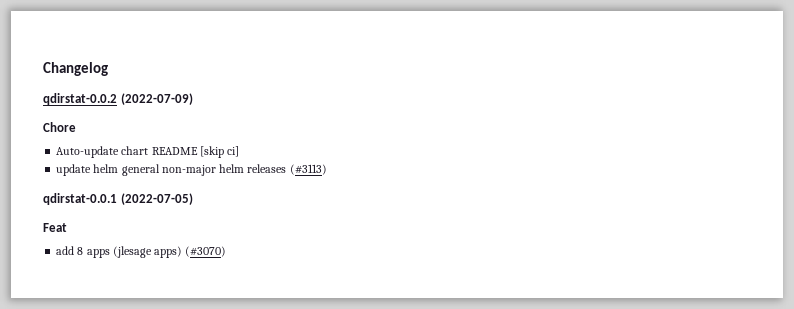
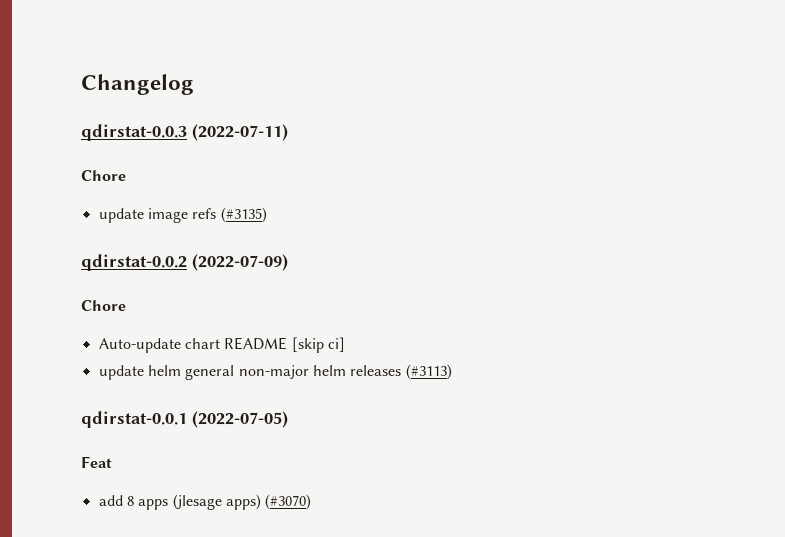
(108, 69) none -> [81,124,288,141] [81,170,126,181] [98,207,267,223] // qdirstat-0.0.3 (2022-07-11) // Chore // update image refs (#3135)

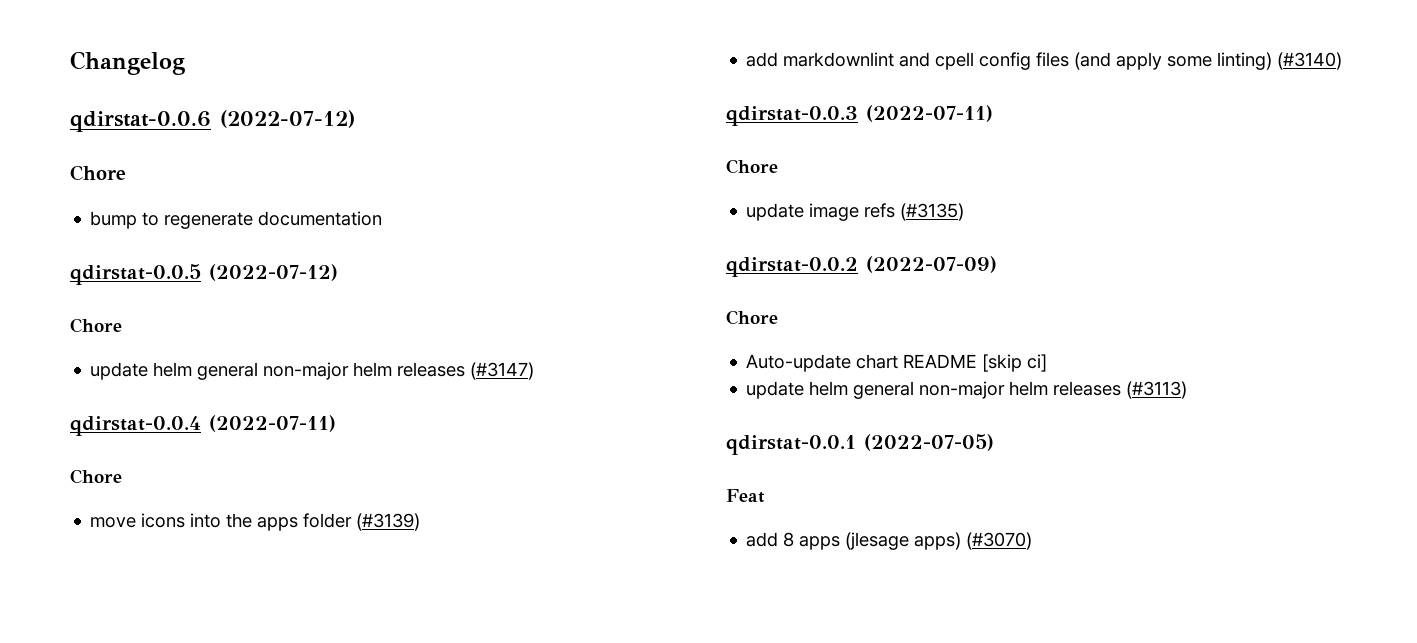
(194, 84) none -> [70,110,355,132] [70,165,126,181] [90,211,383,229] [70,264,338,285] [70,318,122,333] [90,362,535,380] [70,415,336,436] [70,469,122,484] [90,513,421,531] [746,52,1343,70] // qdirstat-0.0.6 (2022-07-12) // Chore // bump to regenerate documentation // qdirstat-0.0.5 (2022-07-12) // Chore // update helm general non-major helm releases (#3147) // qdirstat-0.0.4 (2022-07-11) // Chore // move icons into the apps folder (#3139) // add markdownlint and cpell config files (and apply some linting) (#3140)

